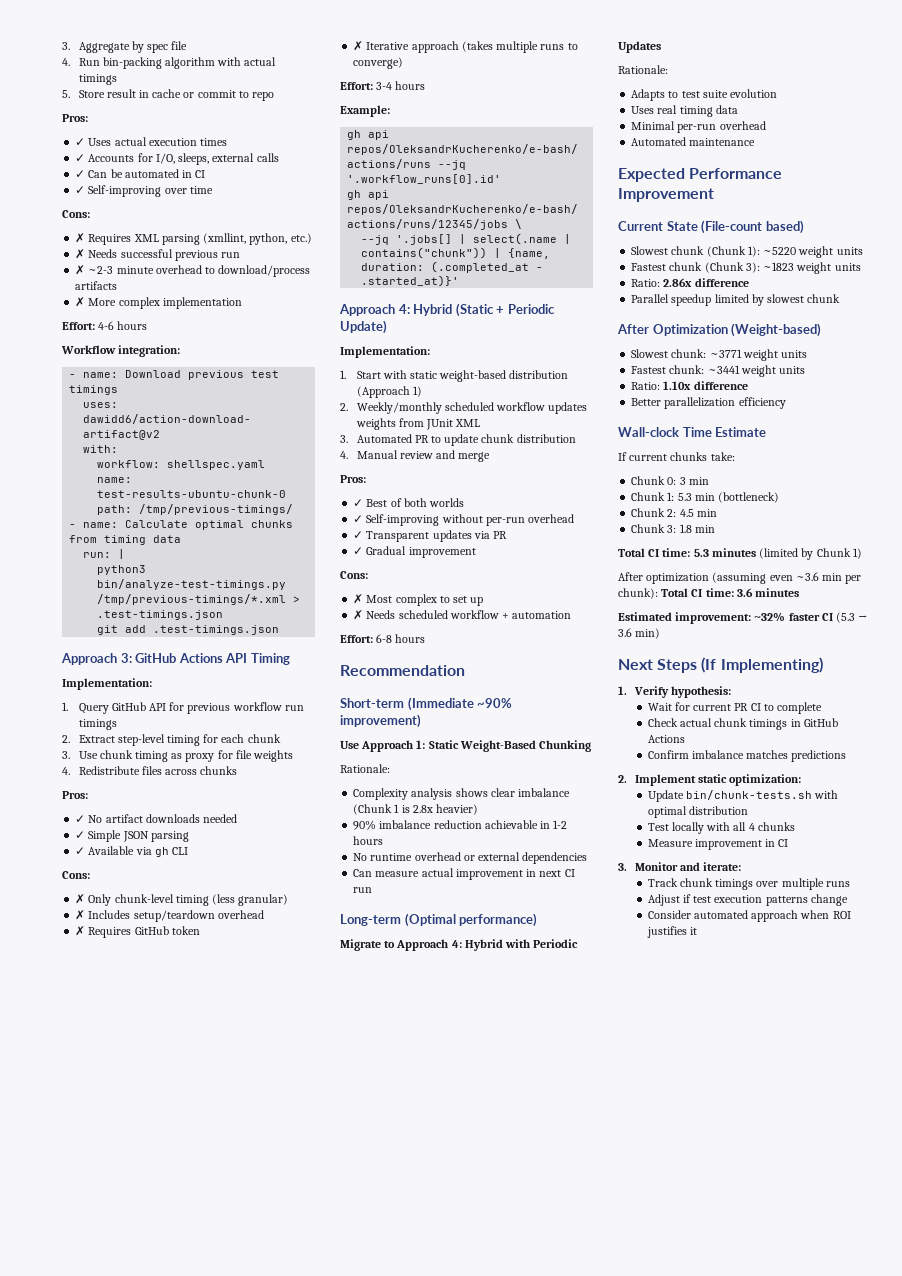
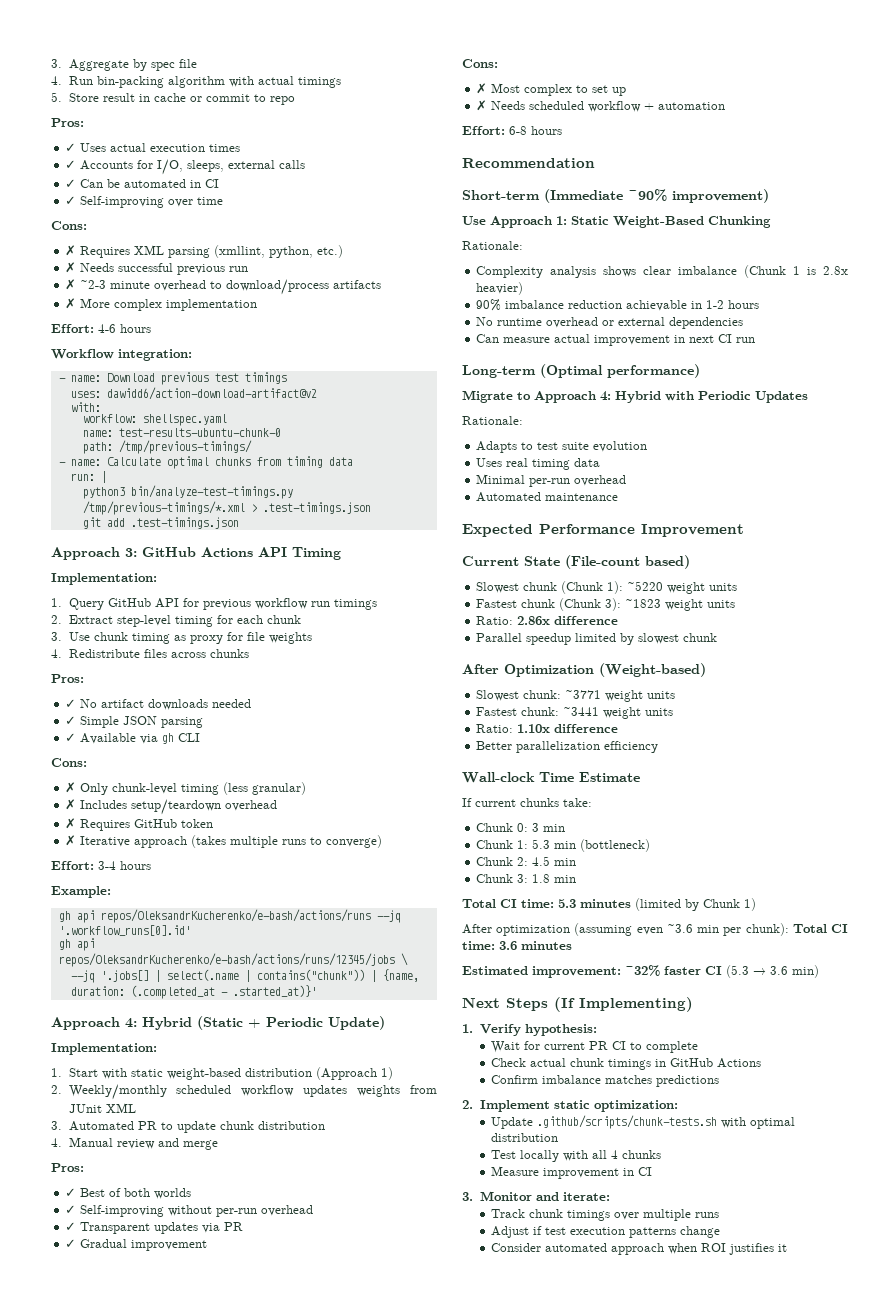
[685,790,812,800] bin/chunk-tests.sh -> [537,1115,718,1129] .github/scripts/chunk-tests.sh

